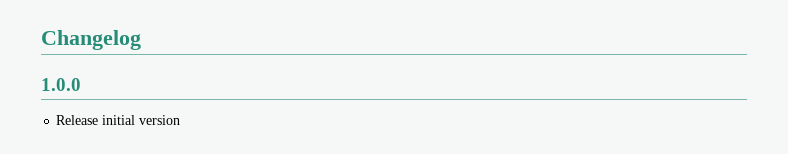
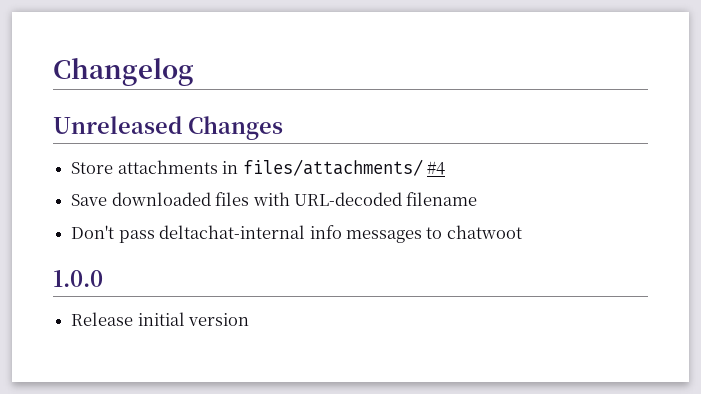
(141, 40) none -> [53,116,283,140] [71,159,445,176] [71,192,478,206] [71,225,522,243] // Unreleased Changes // Store attachments in files/attachments/ #4 // Save downloaded files with URL-decoded filename // Don't pass deltachat-internal info messages to chatwoot

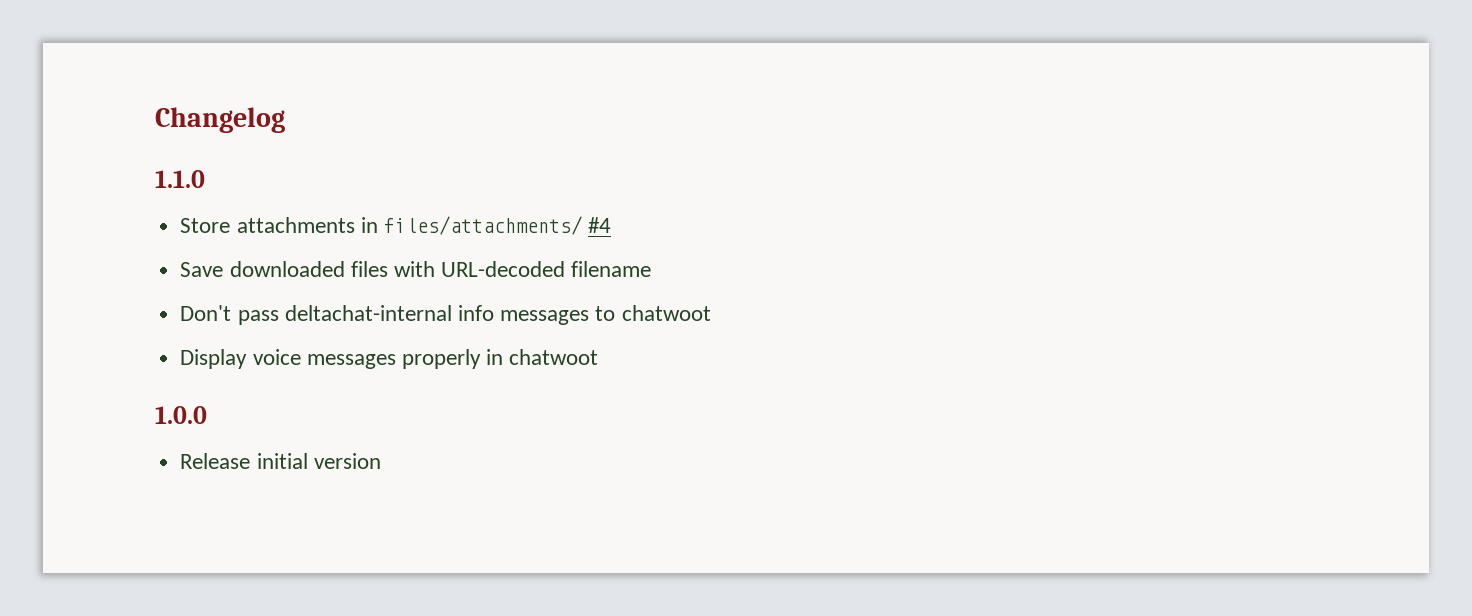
[53,116,283,140] Unreleased Changes -> [155,170,205,188] 1.1.0
(522, 232) none -> [180,349,599,369] // Display voice messages properly in chatwoot

